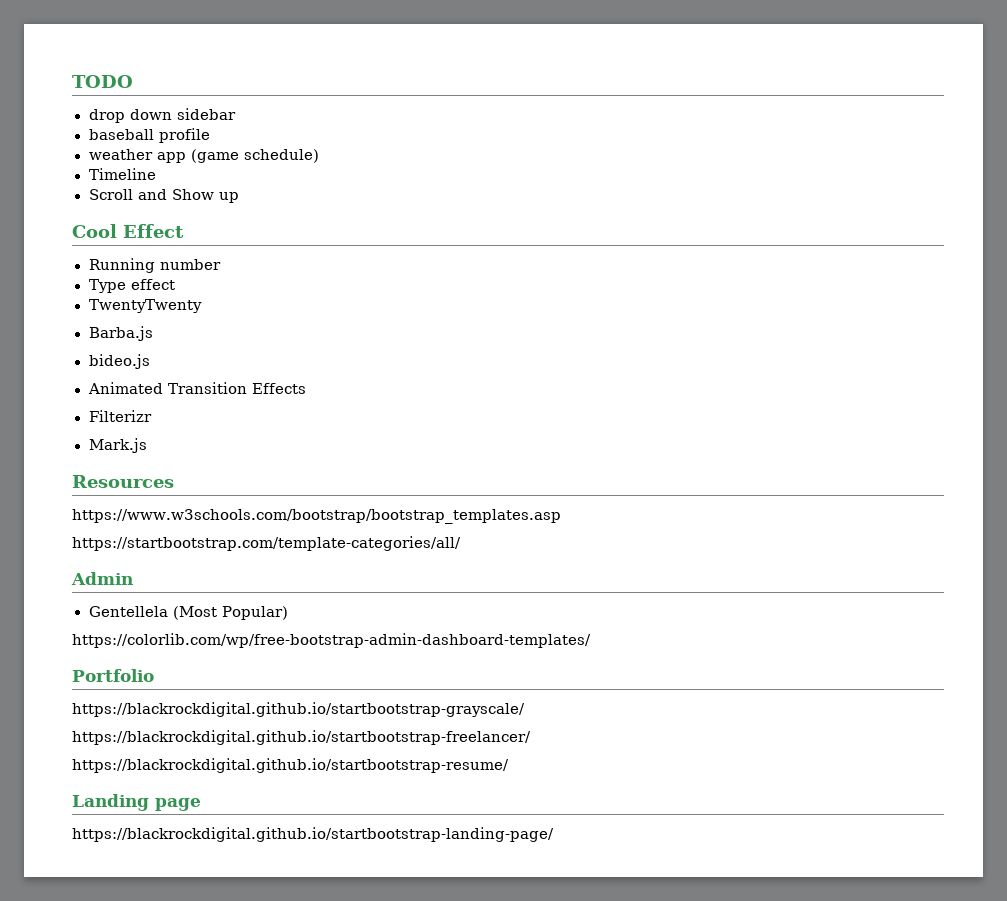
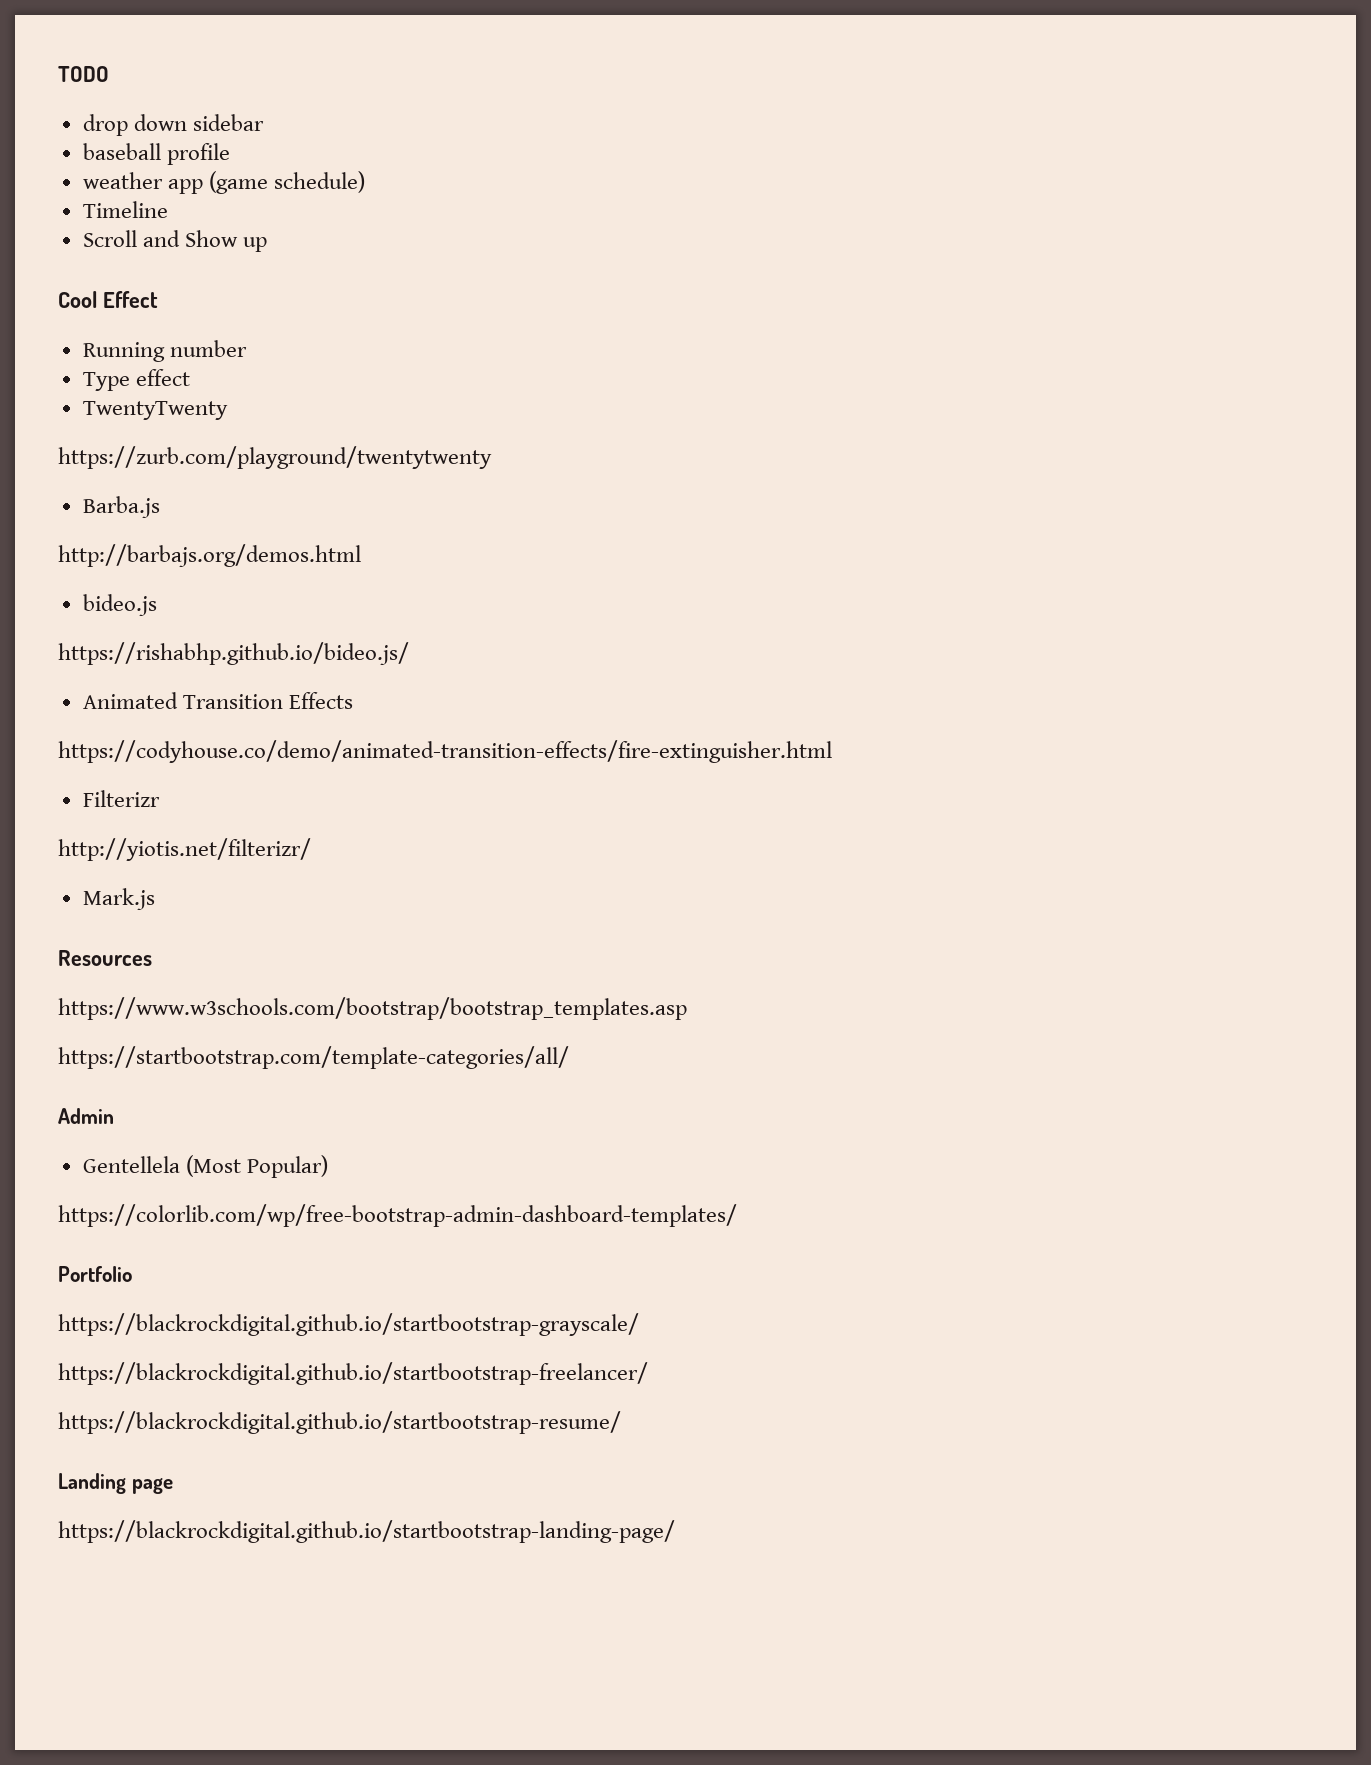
(202, 306) none -> [58,446,492,469] // https://zurb.com/playground/twentytwenty
(153, 333) none -> [58,544,361,567] // http://barbajs.org/demos.html
(150, 361) none -> [58,642,409,665] // https://rishabhp.github.io/bideo.js/
(306, 388) none -> [58,740,832,763] // https://codyhouse.co/demo/animated-transition-effects/fire-extinguisher.html
(152, 416) none -> [58,838,311,861] // http://yiotis.net/filterizr/

